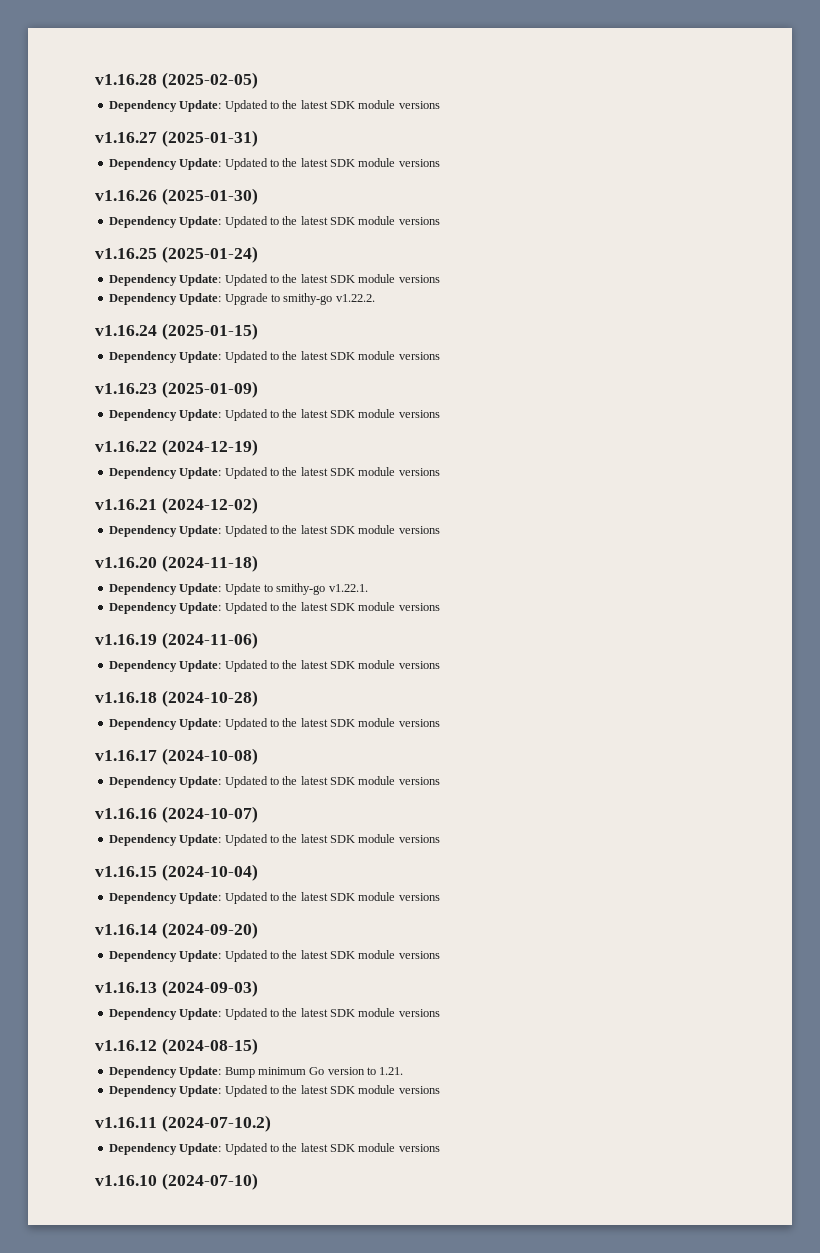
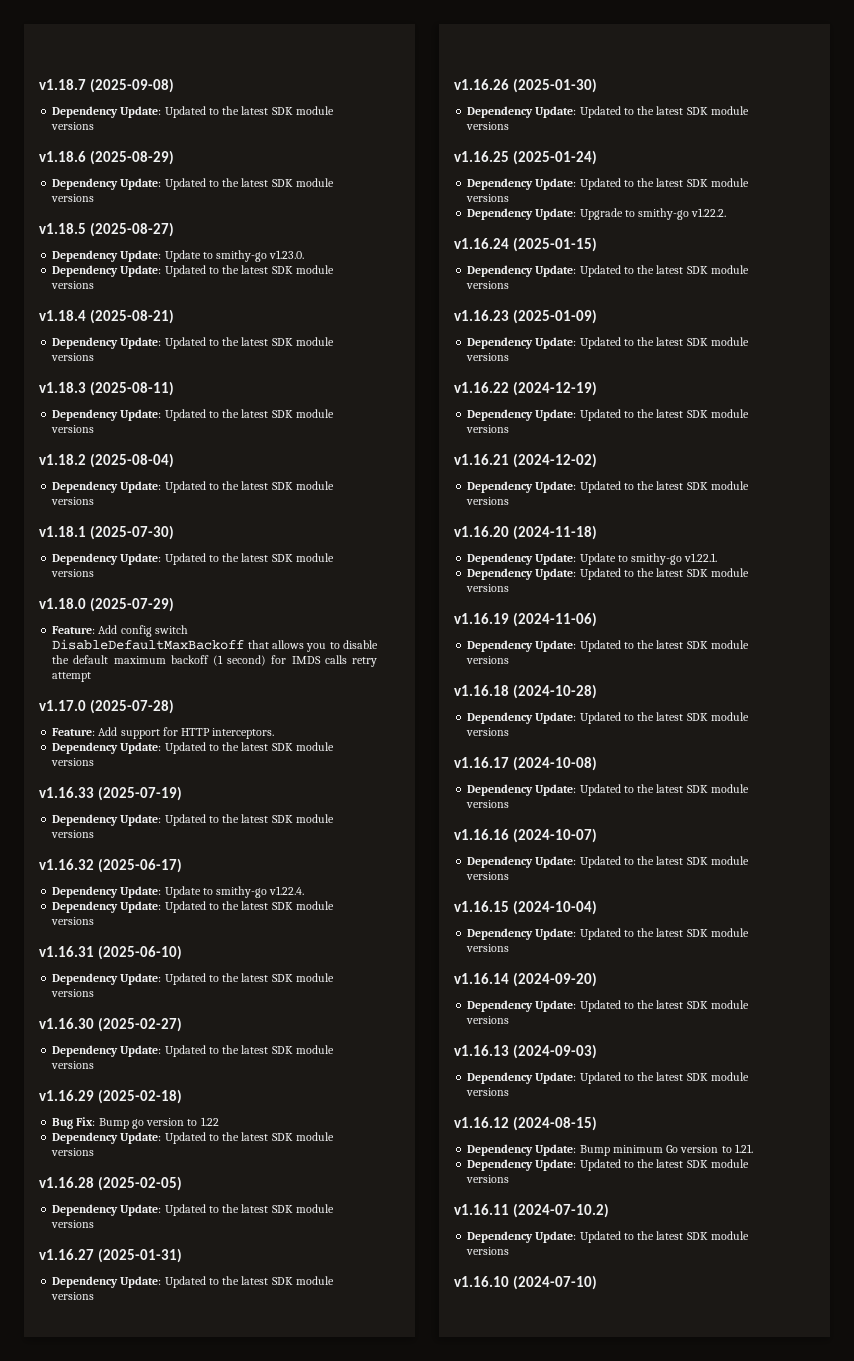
(95, 79) none -> [39,78,174,93] [52,106,334,118] [51,122,95,130] [39,150,174,165] [52,178,334,190] [51,194,95,202] [39,222,174,237] [52,250,305,262] [52,265,334,277] [51,281,95,289] [39,309,174,324] [52,337,334,349] [51,353,95,361] [39,381,174,396] [52,409,334,421] [51,425,95,433] [39,453,174,468] [52,481,334,493] [51,497,95,505] [39,525,174,540] [52,553,334,565] [51,569,95,577] [39,597,174,612] [52,625,188,637] [52,639,379,652] [52,655,377,667] [52,672,92,682] [39,699,174,714] [52,727,275,739] [52,742,334,754] [51,758,95,766] [39,786,182,801] [52,814,334,826] [51,830,95,838] [39,858,182,873] [52,886,305,898] [52,901,334,913] [51,917,95,925] [39,945,182,960] [52,973,334,985] [51,989,95,997] [39,1017,182,1032] [52,1045,334,1057] [51,1061,95,1069] [39,1089,182,1104] [52,1117,219,1129] [52,1132,334,1144] [51,1148,95,1156] v1.18.7 (2025-09-08) // Dependency Update: Updated to the latest SDK module versions // v1.18.6 (2025-08-29) // Dependency Update: Updated to the latest SDK module versions // v1.18.5 (2025-08-27) // Dependency Update: Update to smithy-go v1.23.0. // Dependency Update: Updated to the latest SDK module versions // v1.18.4 (2025-08-21) // Dependency Update: Updated to the latest SDK module versions // v1.18.3 (2025-08-11) // Dependency Update: Updated to the latest SDK module versions // v1.18.2 (2025-08-04) // Dependency Update: Updated to the latest SDK module versions // v1.18.1 (2025-07-30) // Dependency Update: Updated to the latest SDK module versions // v1.18.0 (2025-07-29) // Feature: Add config switch DisableDefaultMaxBackoff that allows you to disable the default maximum backoff (1 second) for IMDS calls retry attempt // v1.17.0 (2025-07-28) // Feature: Add support for HTTP interceptors. // Dependency Update: Updated to the latest SDK module versions // v1.16.33 (2025-07-19) // Dependency Update: Updated to the latest SDK module versions // v1.16.32 (2025-06-17) // Dependency Update: Update to smithy-go v1.22.4. // Dependency Update: Updated to the latest SDK module versions // v1.16.31 (2025-06-10) // Dependency Update: Updated to the latest SDK module versions // v1.16.30 (2025-02-27) // Dependency Update: Updated to the latest SDK module versions // v1.16.29 (2025-02-18) // Bug Fix: Bump go version to 1.22 // Dependency Update: Updated to the latest SDK module versions //

